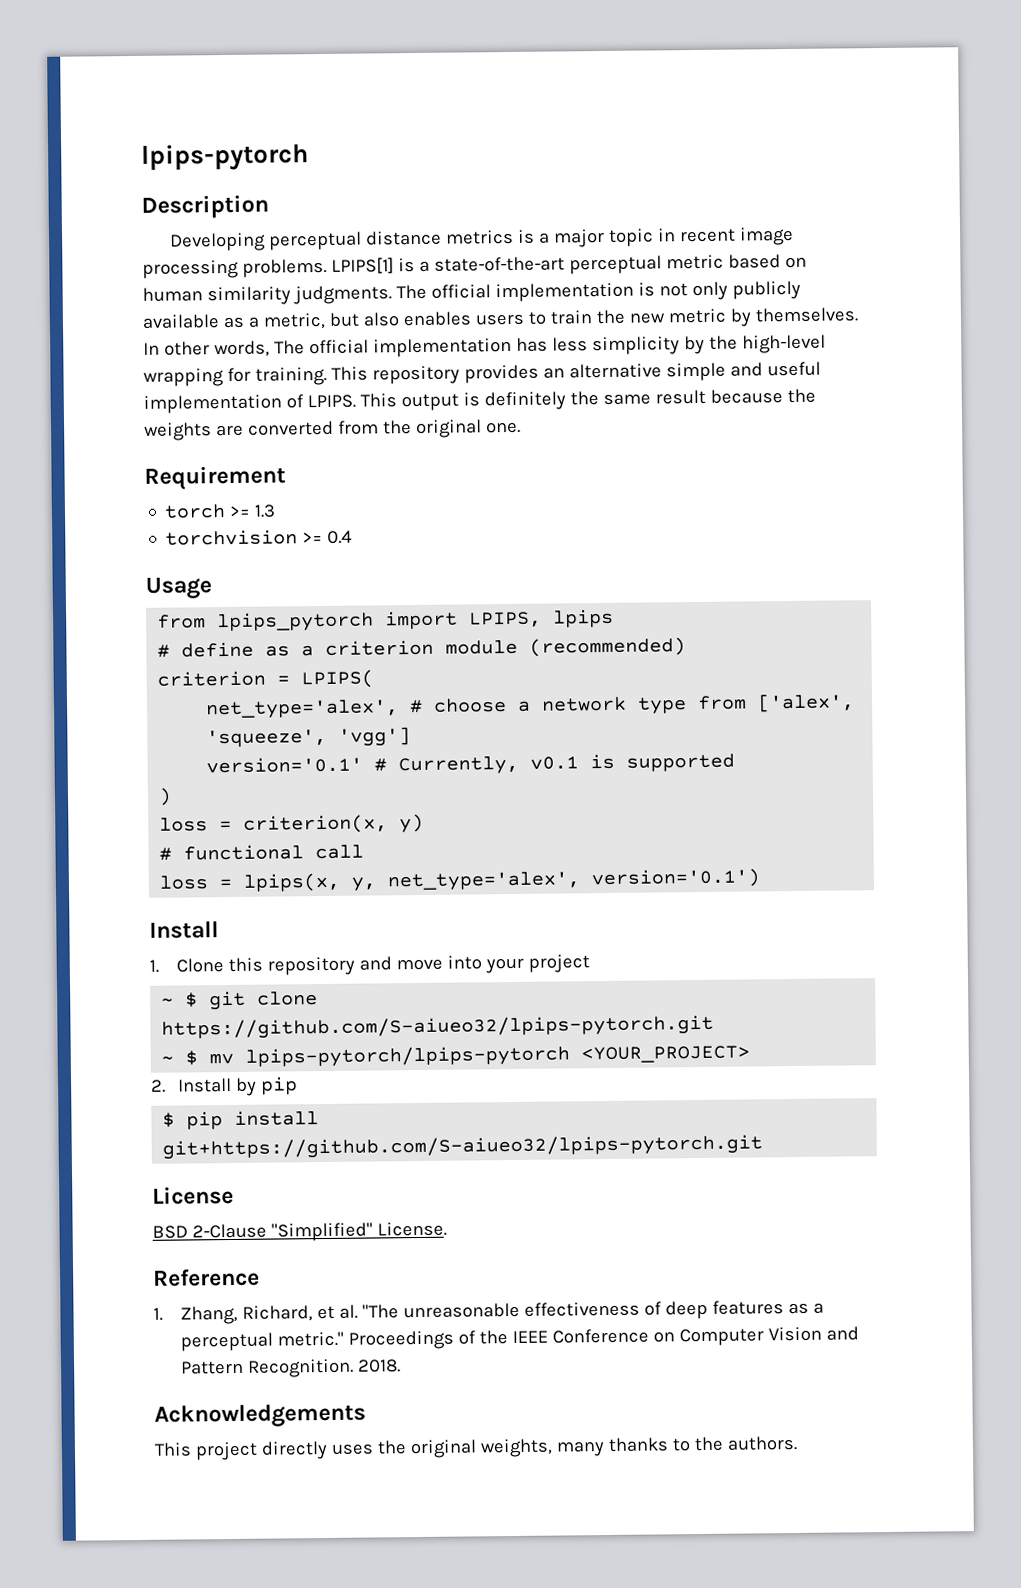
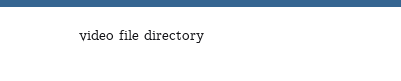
[141,143,309,171] [141,194,269,219] [169,226,794,252] [142,254,807,279] [142,280,801,306] [142,307,858,330] [143,334,826,358] [143,361,821,387] [143,388,816,414] [144,419,521,441] [144,465,286,490] [164,504,277,519] [165,529,353,546] [145,577,212,599] [157,608,615,633] [157,637,687,658] [157,669,375,689] [205,693,856,720] [206,727,412,748] [206,753,736,776] [158,787,173,806] [159,813,425,834] [159,844,365,861] [159,868,761,892] [149,921,219,939] [149,954,591,976] [161,990,319,1011] [161,1014,715,1040] [161,1045,751,1068] [151,1076,299,1096] [162,1110,320,1130] [162,1134,764,1160] [152,1185,234,1205] [152,1221,447,1242] [153,1268,260,1287] [153,1300,825,1325] [180,1326,860,1352] [181,1358,402,1378] [154,1403,366,1428] [154,1435,798,1461] lpips-pytorch // Description // Developing perceptual distance metrics is a major topic in recent image processing problems. LPIPS[1] is a state-of-the-art perceptual metric based on human similarity judgments. The official implementation is not only publicly available as a metric, but also enables users to train the new metric by themselves. In other words, The official implementation has less simplicity by the high-level wrapping for training. This repository provides an alternative simple and useful implementation of LPIPS. This output is definitely the same result because the weights are converted from the original one. // Requirement // torch >= 1.3 // torchvision >= 0.4 // Usage // from lpips_pytorch import LPIPS, lpips // # define as a criterion module (recommended) // criterion = LPIPS( // net_type='alex', # choose a network type from ['alex', 'squeeze', 'vgg'] // version='0.1' # Currently, v0.1 is supported // ) // loss = criterion(x, y) // # functional call // loss = lpips(x, y, net_type='alex', version='0.1') // Install // 1. Clone this repository and move into your project // ~ $ git clone https://github.com/S-aiueo32/lpips-pytorch.git // ~ $ mv lpips-pytorch/lpips-pytorch <YOUR_PROJECT> // 2. Install by pip // $ pip install git+https://github.com/S-aiueo32/lpips-pytorch.git // License // BSD 2-Clause "Simplified" License. // Reference // 1. Zhang, Richard, et al. "The unreasonable effectiveness of deep features as a perceptual metric." Proceedings of the IEEE Conference on Computer Vision and Pattern Recognition. 2018. // Acknowledgements // This project directly uses the original weights, many thanks to the authors. -> [79,30,204,43] video file directory

